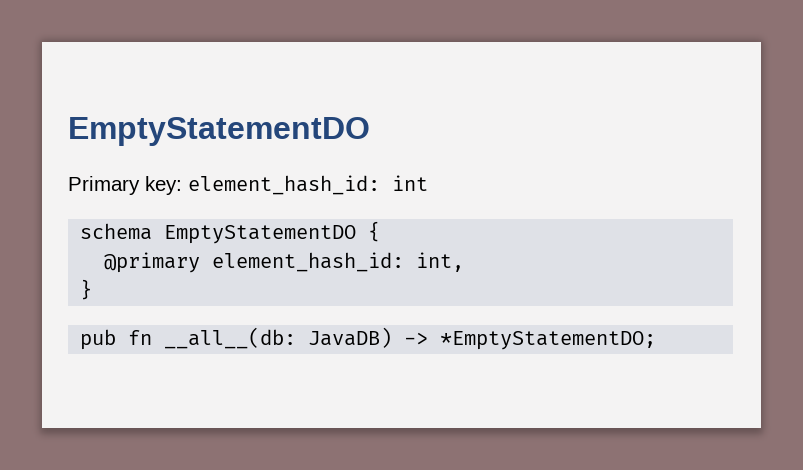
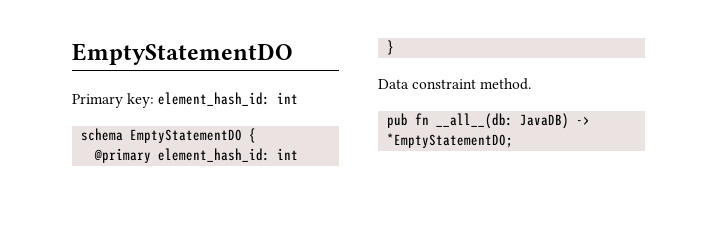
[416,252,465,272] int, -> [277,148,299,160] int
(93, 289) none -> [378,78,532,90] // Data constraint method.

